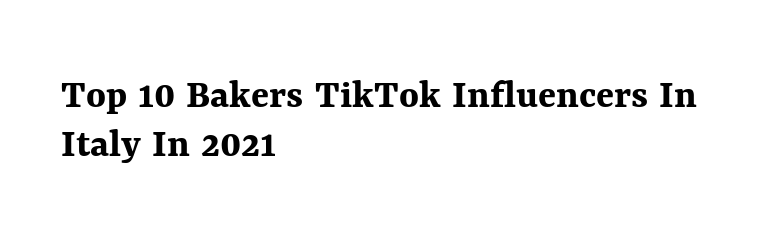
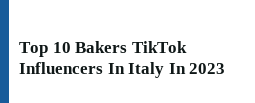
[201,134,277,156] 2021 -> [189,63,226,74] 2023

